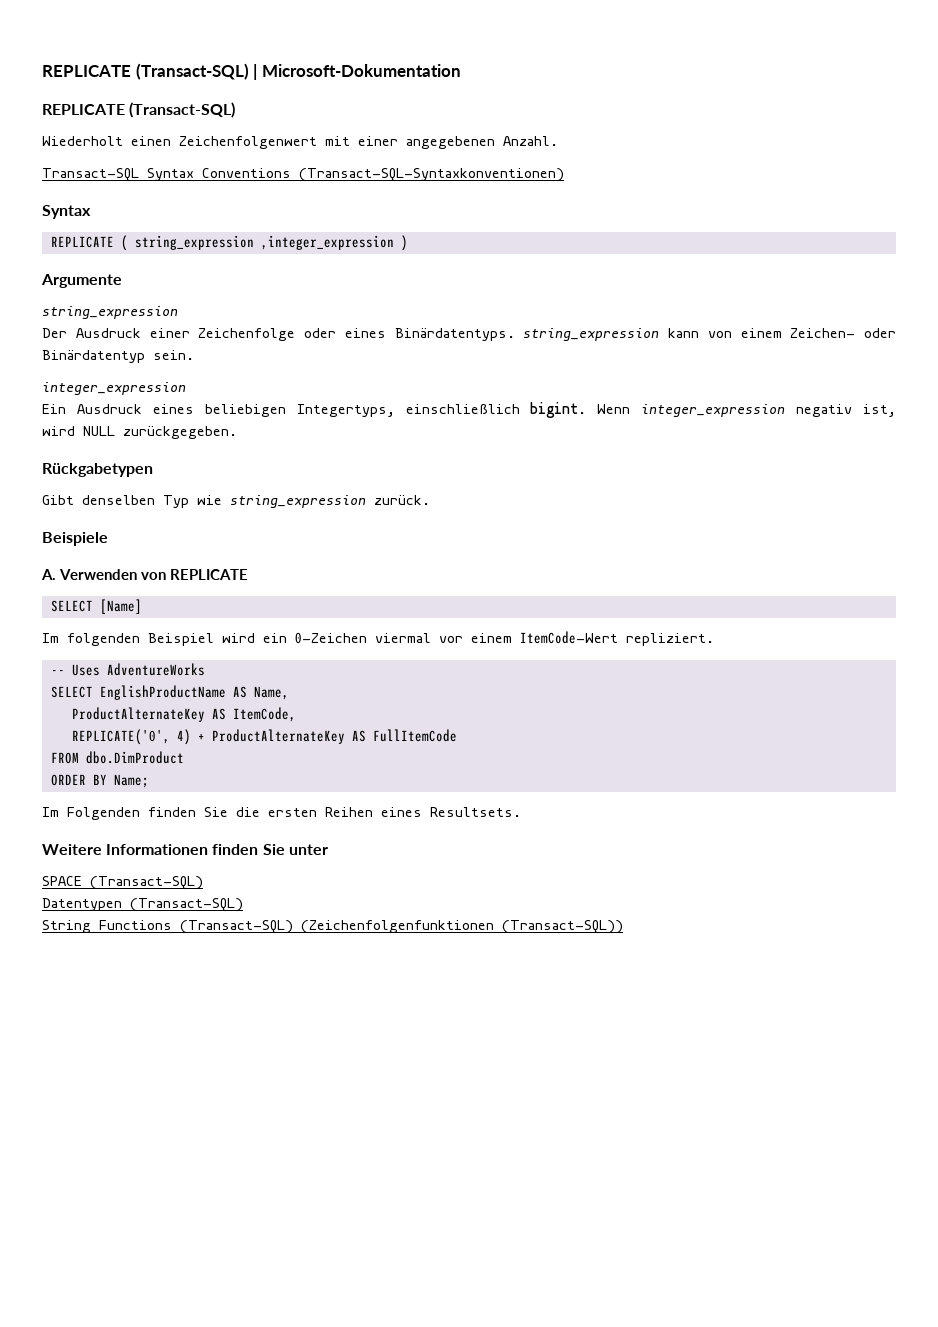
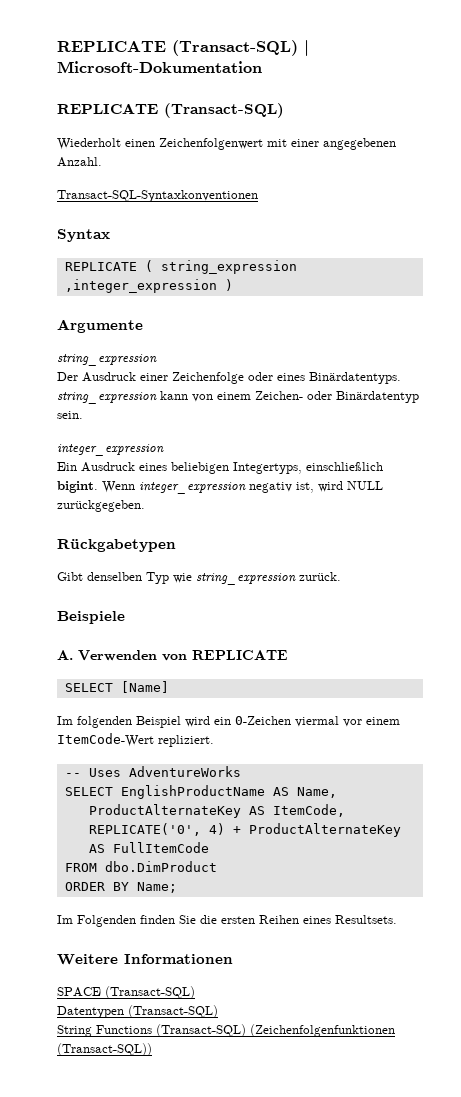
[42,168,564,182] Transact-SQL Syntax Conventions (Transact-SQL-Syntaxkonventionen) -> [57,190,258,202] Transact-SQL-Syntaxkonventionen
[212,844,328,855] finden Sie unter -> (233, 959) none

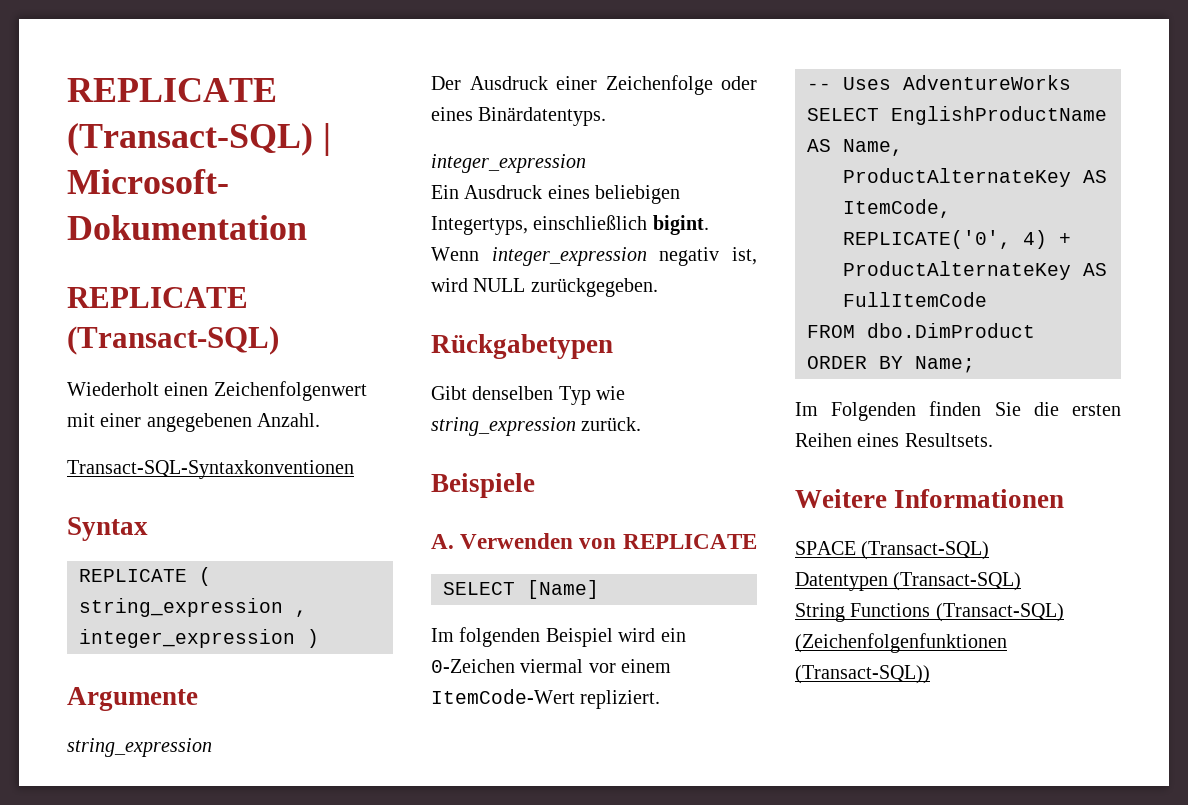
[64,279,217,293] ,integer_expression -> [295,610,307,617] [79,629,295,648] , integer_expression
[57,391,419,404] [57,411,83,419] string_expression kann von einem Zeichen- oder Binärdatentyp sein. -> (607, 116) none

